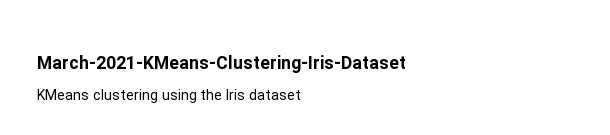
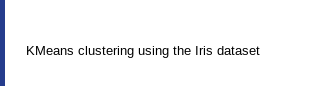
[37,55,406,73] March-2021-KMeans-Clustering-Iris-Dataset // -> (26, 50) none

